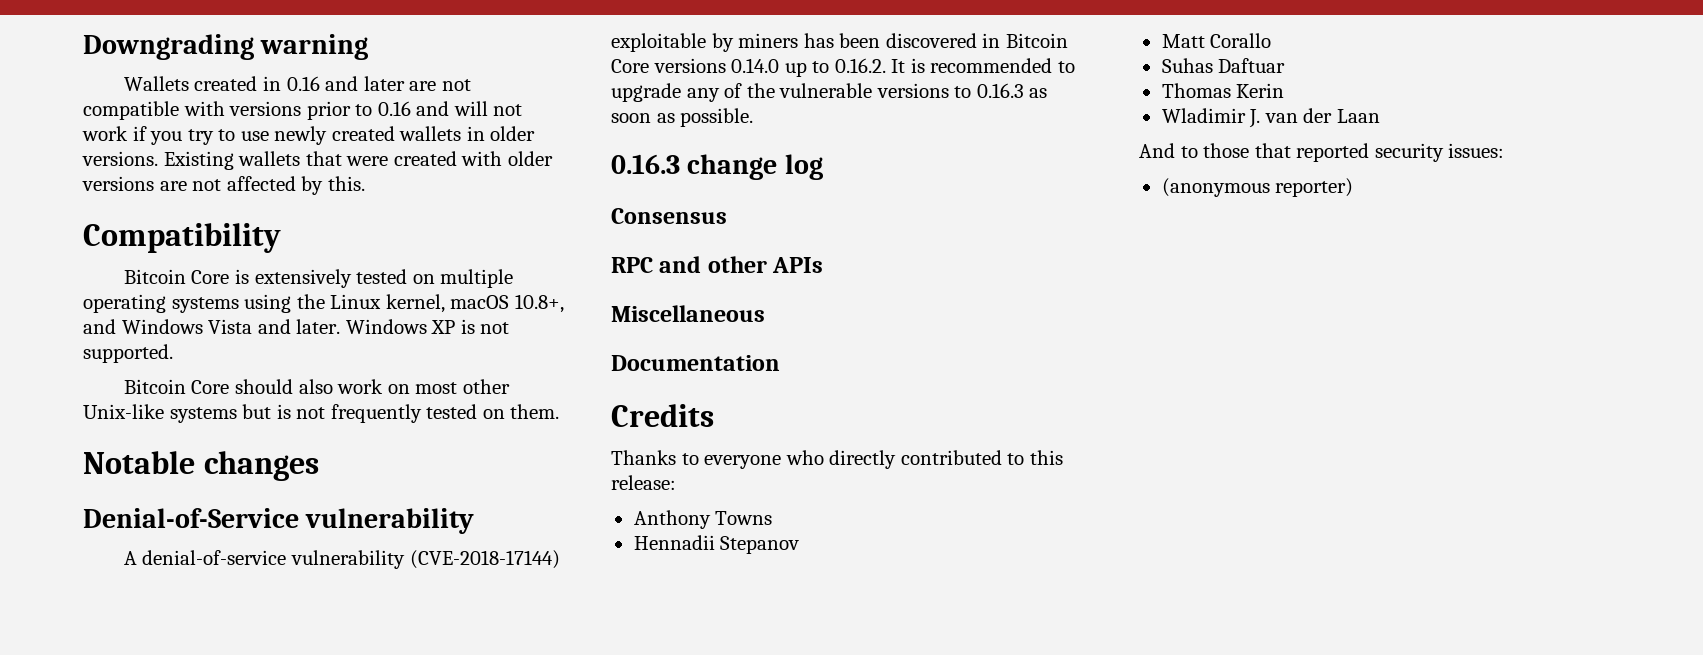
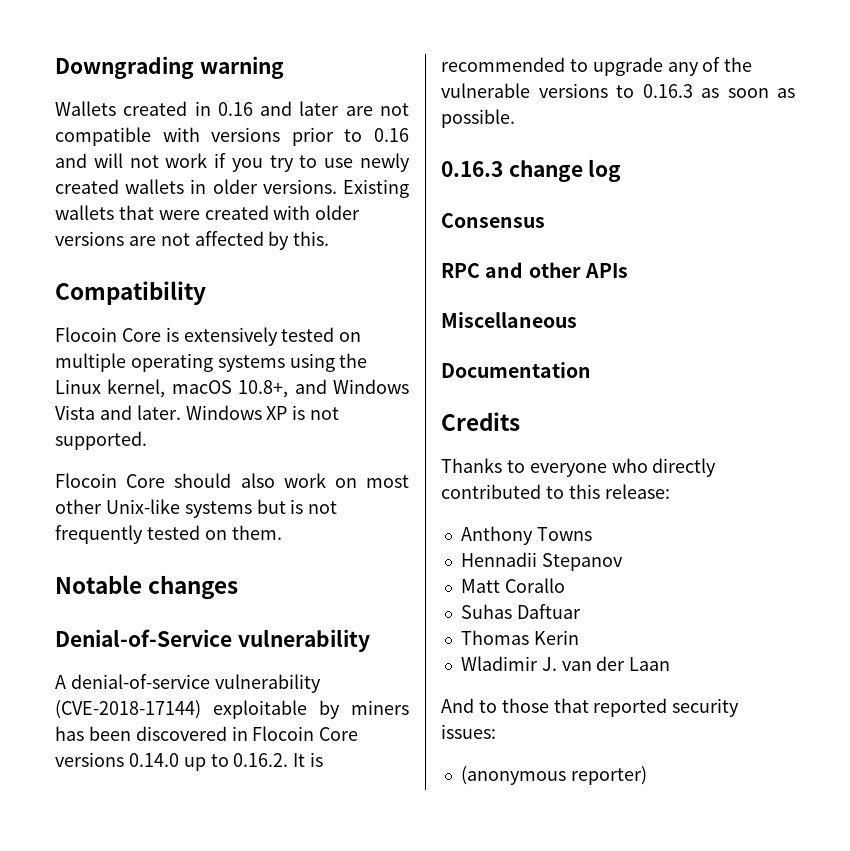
[123,269,186,284] Bitcoin -> [55,327,117,342] Flocoin
[123,379,186,394] Bitcoin -> [55,473,117,488] Flocoin
[1005,33,1068,48] Bitcoin -> [252,726,315,741] Flocoin

